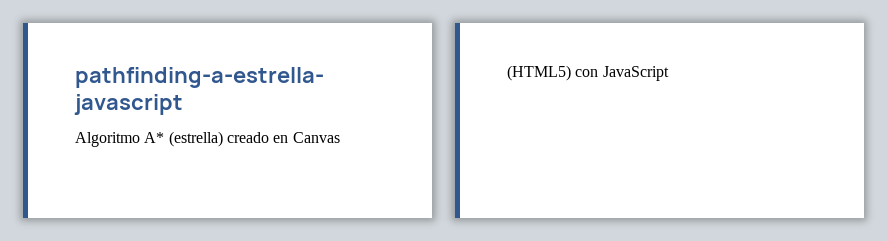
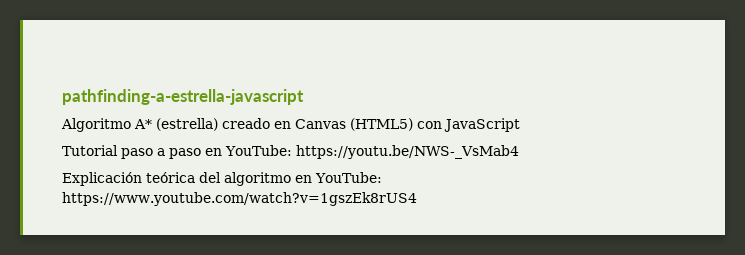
(669, 73) none -> [62,145,519,159] [62,172,382,186] [62,192,417,206] // Tutorial paso a paso en YouTube: https://youtu.be/NWS-_VsMab4 // Explicación teórica del algoritmo en YouTube: https://www.youtube.com/watch?v=1gszEk8rUS4

